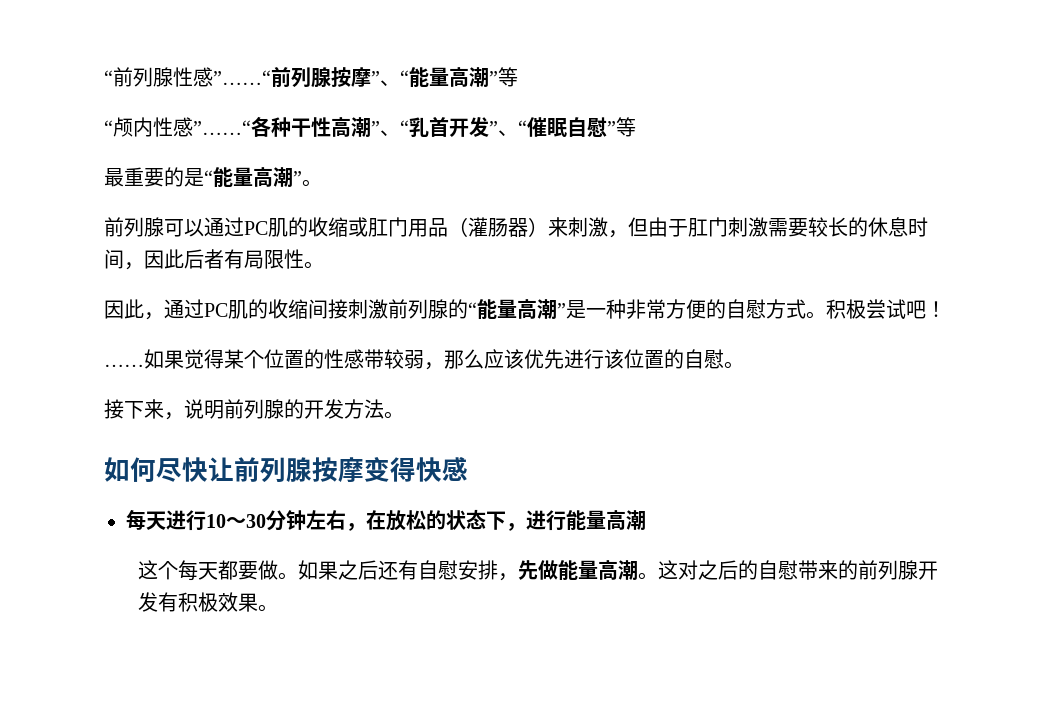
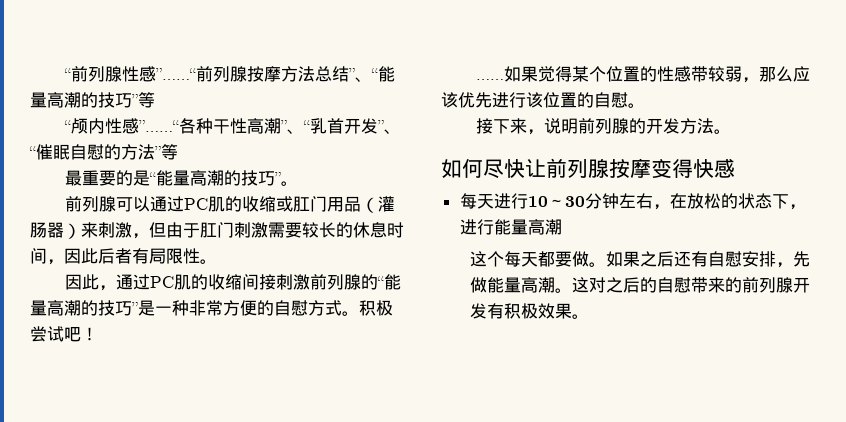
(371, 77) none -> [280,66,349,82] 方法总结
(489, 77) none -> [81,92,132,108] 的技巧
(607, 127) none -> [104,144,155,160] 的方法
(293, 177) none -> [223,170,275,186] 的技巧
(557, 309) none -> [81,300,132,316] 的技巧

